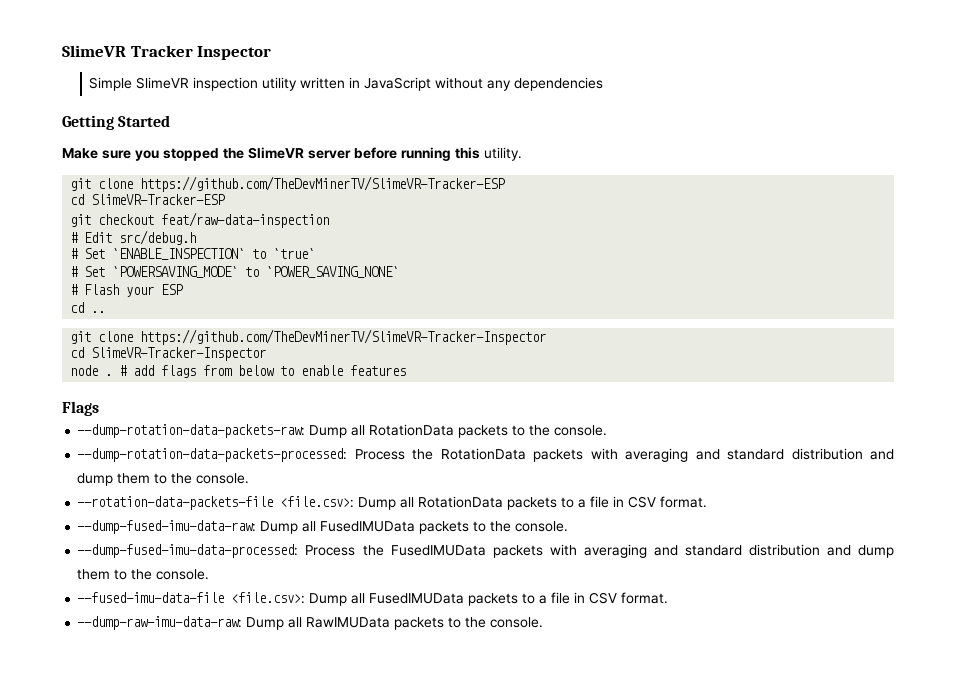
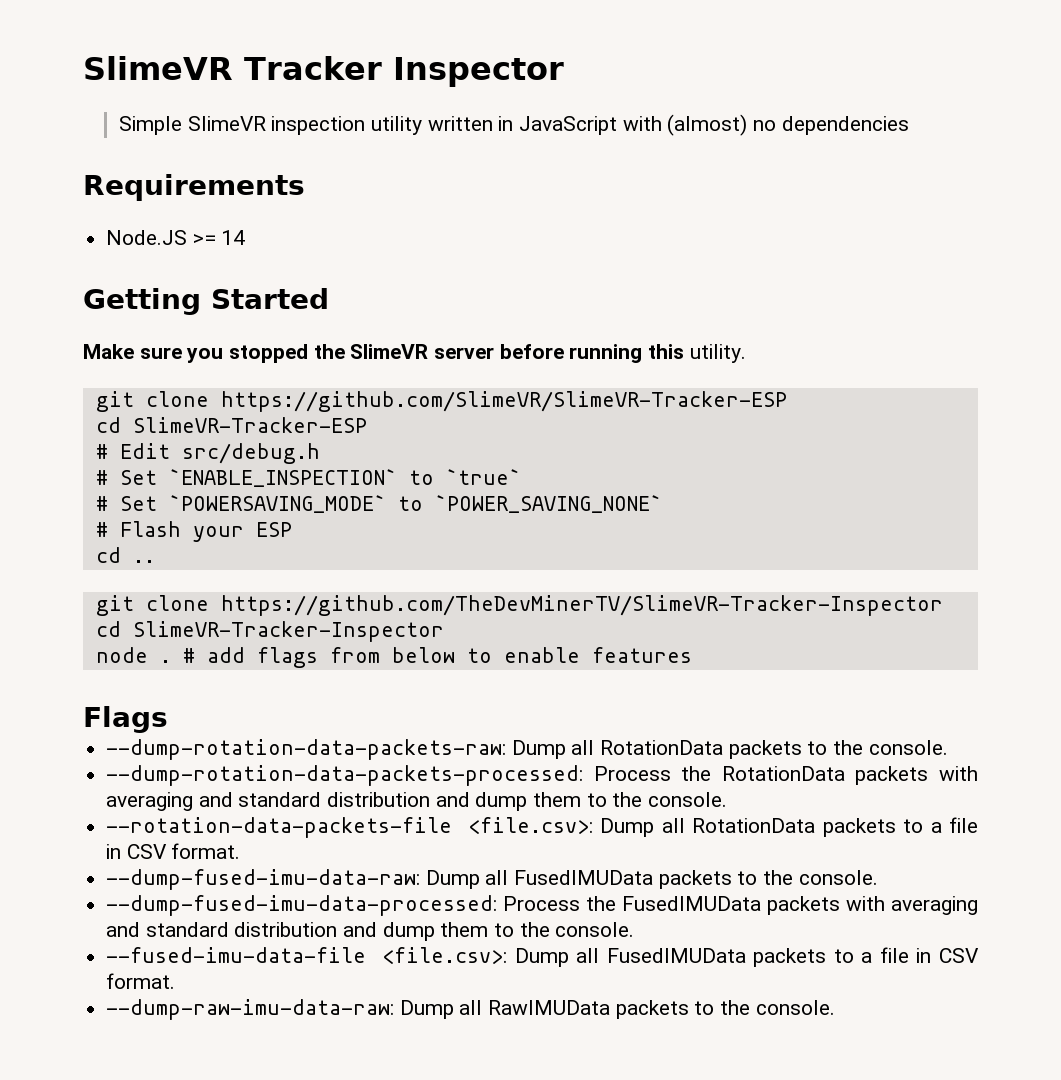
[435,77,604,91] without any dependencies -> [622,114,909,136] [83,174,305,201] [106,230,246,245] with (almost) no dependencies // Requirements // Node.JS >= 14
[140,176,506,192] https://github.com/TheDevMinerTV/SlimeVR-Tracker-ESP -> [220,391,787,412] https://github.com/SlimeVR/SlimeVR-Tracker-ESP
[70,212,330,228] // git checkout feat/raw-data-inspection -> (367, 425) none

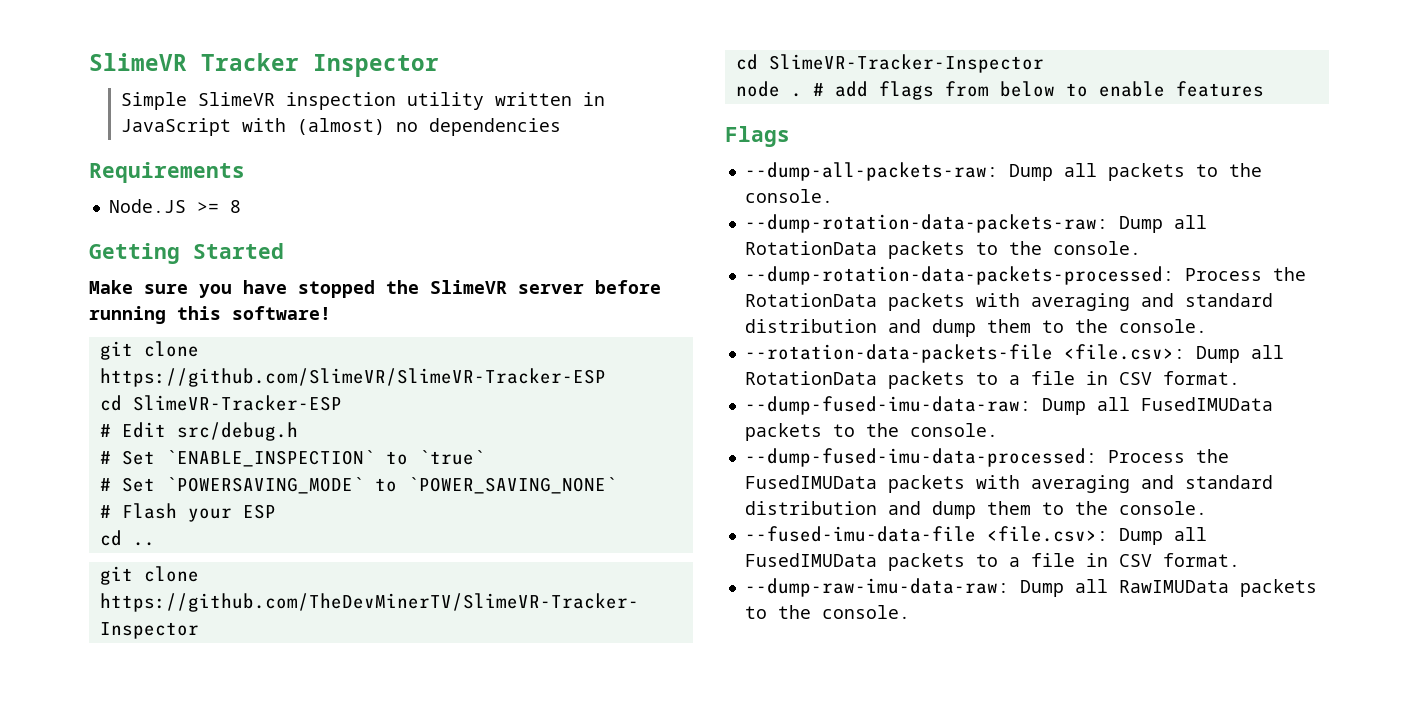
[221,230,246,245] 14 -> [229,200,241,213] 8
(224, 355) none -> [243,280,287,294] have
[689,344,746,363] utility. -> [232,306,331,320] software!
(168, 719) none -> [744,162,1262,181] [744,189,833,203] // --dump-all-packets-raw: Dump all packets to the console.

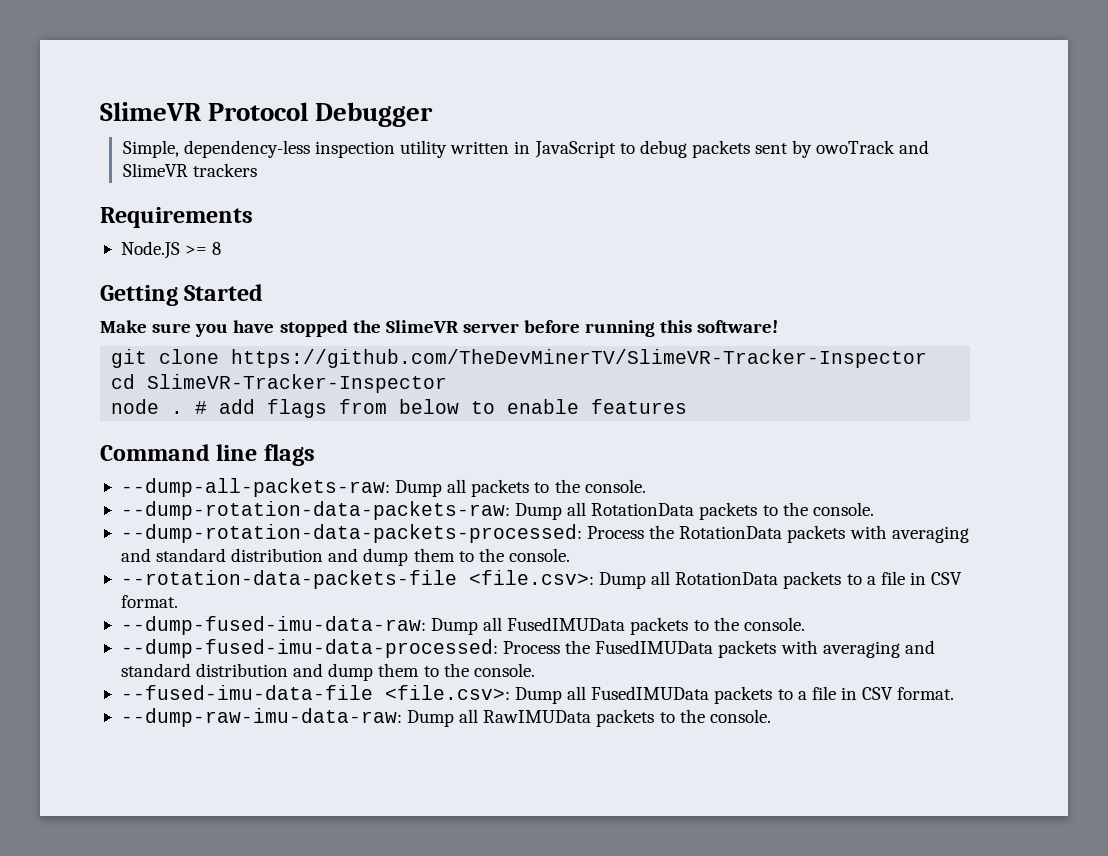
[89,53,439,77] [120,92,275,110] SlimeVR Tracker Inspector // Simple SlimeVR -> [100,102,434,127] [122,140,310,158] SlimeVR Protocol Debugger // Simple, dependency-less
[241,118,561,136] with (almost) no dependencies -> [619,140,930,158] [122,163,257,177] to debug packets sent by owoTrack and SlimeVR trackers
[99,341,199,360] [99,368,606,387] [99,395,342,411] [99,422,298,441] [99,450,485,467] [99,477,617,494] [99,503,276,522] [99,530,155,546] // git clone https://github.com/SlimeVR/SlimeVR-Tracker-ESP // cd SlimeVR-Tracker-ESP // # Edit src/debug.h // # Set `ENABLE_INSPECTION` to `true` // # Set `POWERSAVING_MODE` to `POWER_SAVING_NONE` // # Flash your ESP // cd .. -> (779, 326) none
[725,126,790,147] Flags -> [100,444,315,466] Command line flags

